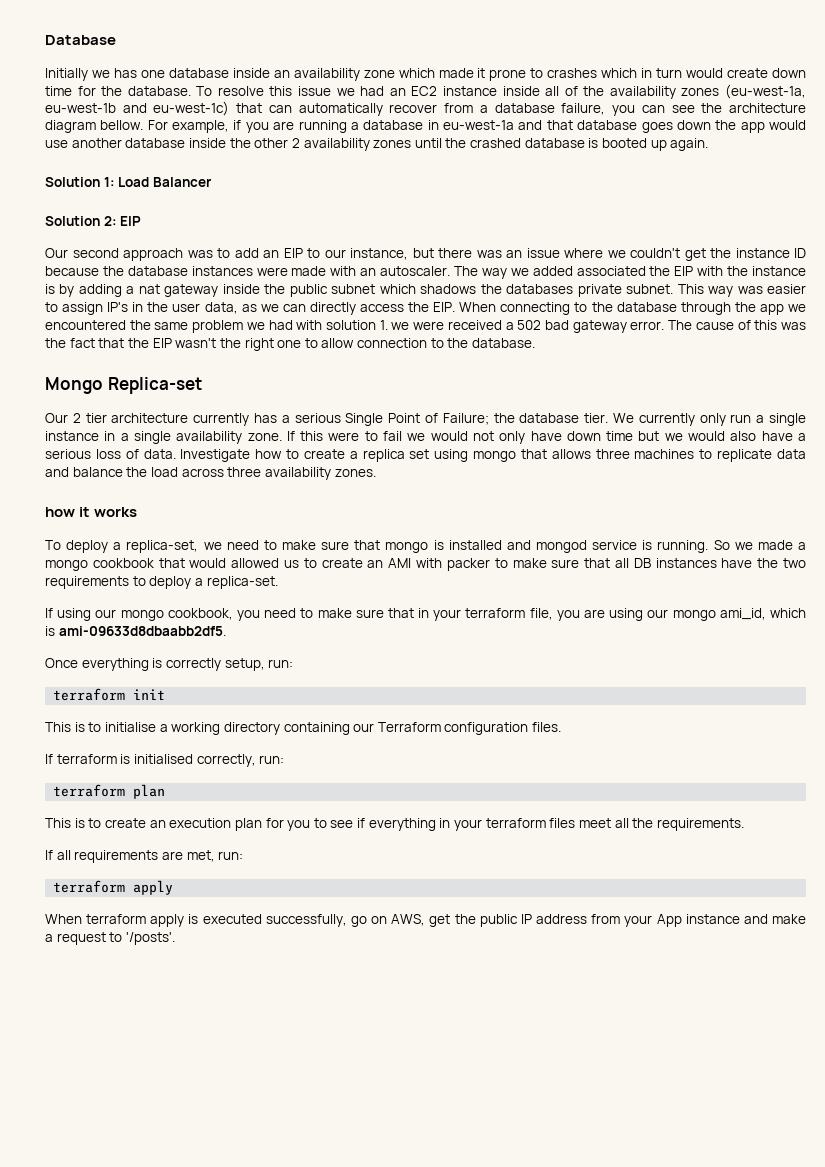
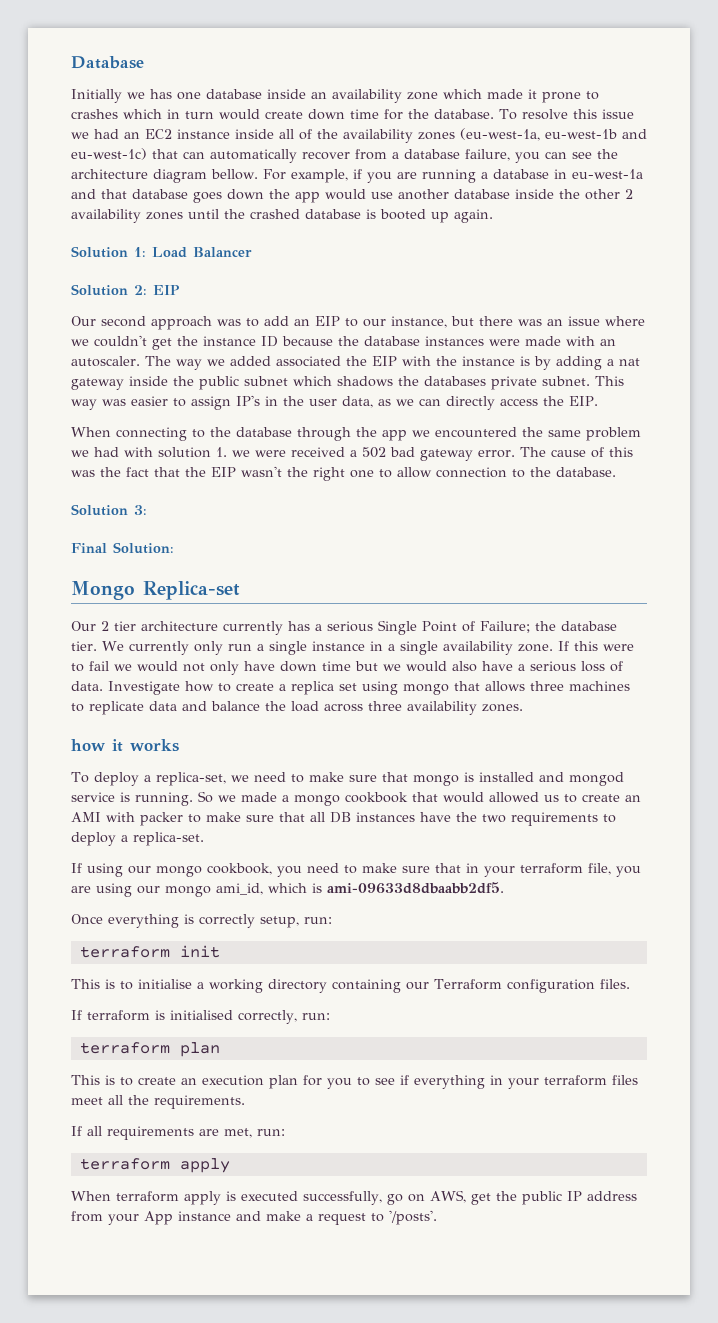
(456, 307) none -> (598, 401) //
(536, 343) none -> [71,504,147,516] [71,542,174,554] // Solution 3: // Final Solution:

